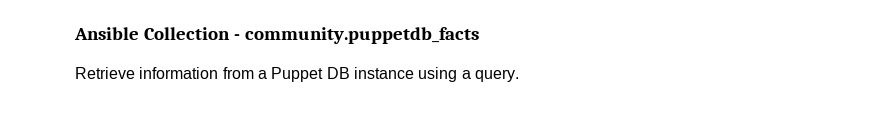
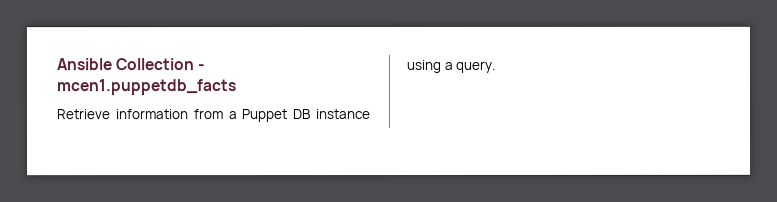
[245,27,480,44] community.puppetdb_facts -> [56,79,236,96] mcen1.puppetdb_facts

